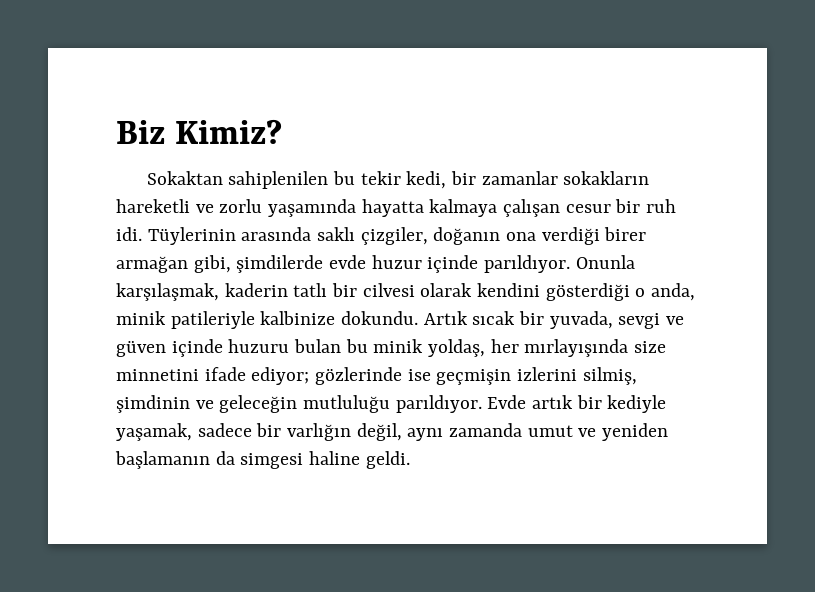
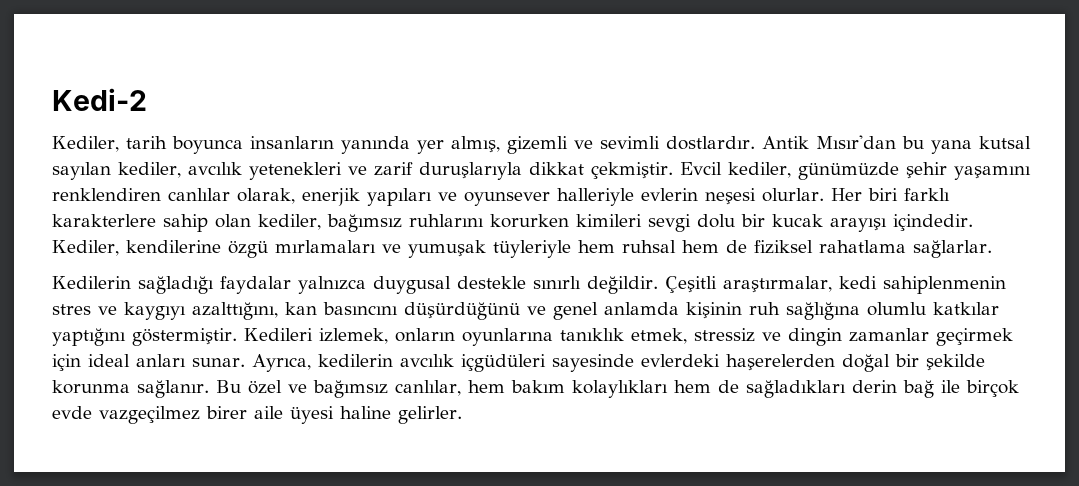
[116,119,283,144] [146,171,650,189] [116,199,677,217] [116,227,647,245] [116,255,635,273] [116,283,696,301] [116,311,685,329] [116,339,667,357] [116,367,637,385] [116,395,667,413] [116,423,669,441] [115,451,410,469] Biz Kimiz? // Sokaktan sahiplenilen bu tekir kedi, bir zamanlar sokakların hareketli ve zorlu yaşamında hayatta kalmaya çalışan cesur bir ruh idi. Tüylerinin arasında saklı çizgiler, doğanın ona verdiği birer armağan gibi, şimdilerde evde huzur içinde parıldıyor. Onunla karşılaşmak, kaderin tatlı bir cilvesi olarak kendini gösterdiği o anda, minik patileriyle kalbinize dokundu. Artık sıcak bir yuvada, sevgi ve güven içinde huzuru bulan bu minik yoldaş, her mırlayışında size minnetini ifade ediyor; gözlerinde ise geçmişin izlerini silmiş, şimdinin ve geleceğin mutluluğu parıldıyor. Evde artık bir kediyle yaşamak, sadece bir varlığın değil, aynı zamanda umut ve yeniden başlamanın da simgesi haline geldi. -> [52,88,147,111] [52,135,1031,154] [52,162,1031,180] [52,188,950,206] [52,214,973,232] [52,240,992,258] [52,276,1006,294] [52,302,999,320] [52,328,1013,346] [52,354,985,372] [52,380,1019,398] [52,406,462,424] Kedi-2 // Kediler, tarih boyunca insanların yanında yer almış, gizemli ve sevimli dostlardır. Antik Mısır'dan bu yana kutsal sayılan kediler, avcılık yetenekleri ve zarif duruşlarıyla dikkat çekmiştir. Evcil kediler, günümüzde şehir yaşamını renklendiren canlılar olarak, enerjik yapıları ve oyunsever halleriyle evlerin neşesi olurlar. Her biri farklı karakterlere sahip olan kediler, bağımsız ruhlarını korurken kimileri sevgi dolu bir kucak arayışı içindedir. Kediler, kendilerine özgü mırlamaları ve yumuşak tüyleriyle hem ruhsal hem de fiziksel rahatlama sağlarlar. // Kedilerin sağladığı faydalar yalnızca duygusal destekle sınırlı değildir. Çeşitli araştırmalar, kedi sahiplenmenin stres ve kaygıyı azalttığını, kan basıncını düşürdüğünü ve genel anlamda kişinin ruh sağlığına olumlu katkılar yaptığını göstermiştir. Kedileri izlemek, onların oyunlarına tanıklık etmek, stressiz ve dingin zamanlar geçirmek için ideal anları sunar. Ayrıca, kedilerin avcılık içgüdüleri sayesinde evlerdeki haşerelerden doğal bir şekilde korunma sağlanır. Bu özel ve bağımsız canlılar, hem bakım kolaylıkları hem de sağladıkları derin bağ ile birçok evde vazgeçilmez birer aile üyesi haline gelirler.

